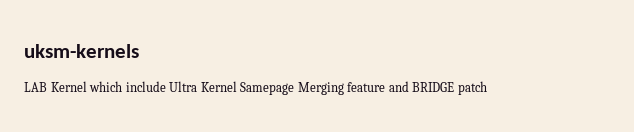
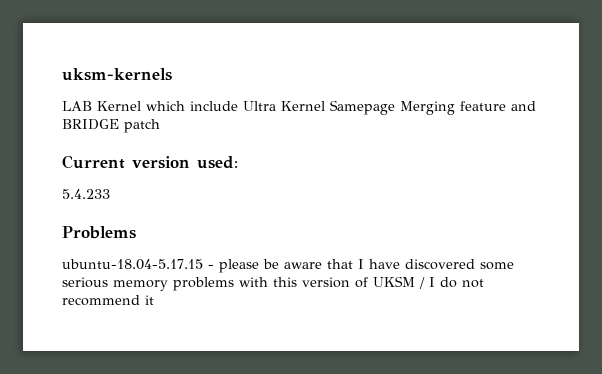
(487, 88) none -> [62,155,238,169] [62,189,110,199] [62,226,136,239] [62,259,514,273] [62,276,484,291] [62,295,154,306] // Current version used: // 5.4.233 // Problems // ubuntu-18.04-5.17.15 - please be aware that I have discovered some serious memory problems with this version of UKSM / I do not recommend it

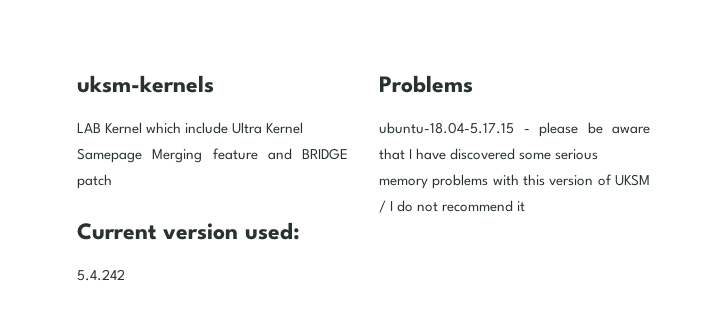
[62,189,110,199] 5.4.233 -> [77,269,125,281] 5.4.242

